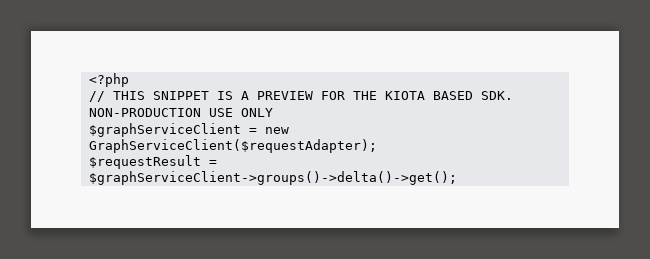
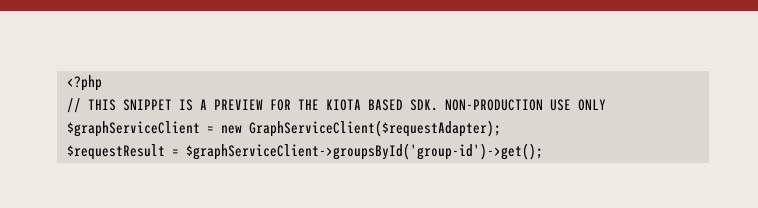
[89,171,458,185] $graphServiceClient->groups()->delta()->get(); -> [185,143,543,160] $graphServiceClient->groupsById('group-id')->get();

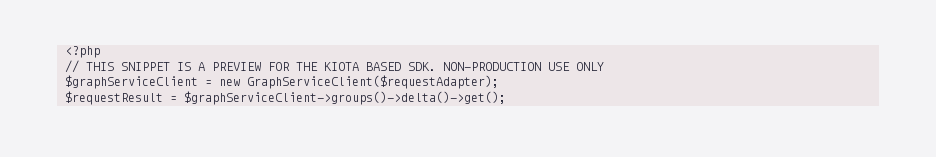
[185,143,543,160] $graphServiceClient->groupsById('group-id')->get(); -> [184,91,507,105] $graphServiceClient->groups()->delta()->get();

